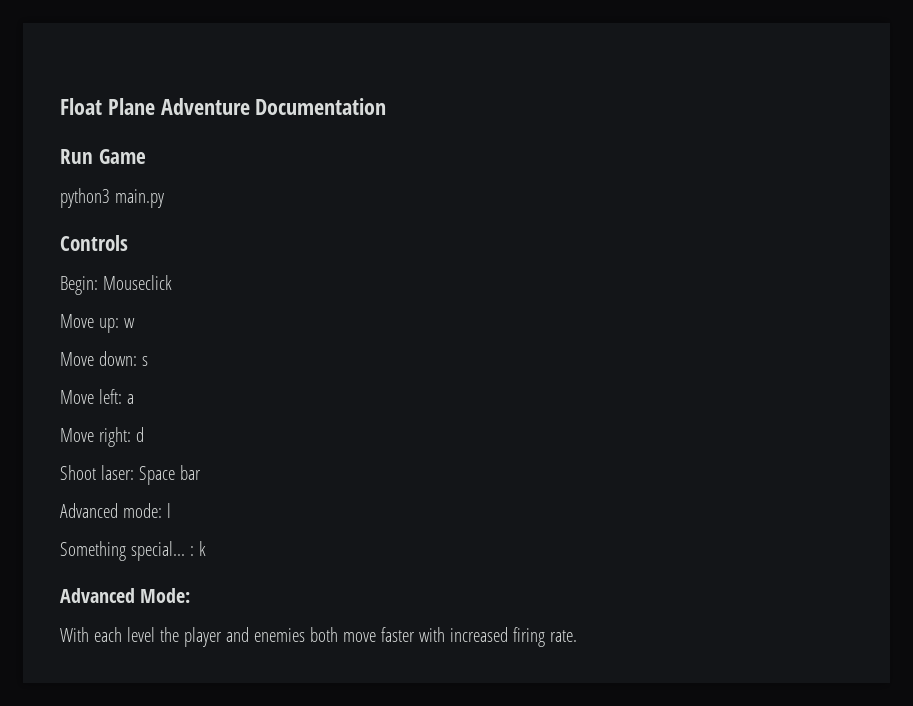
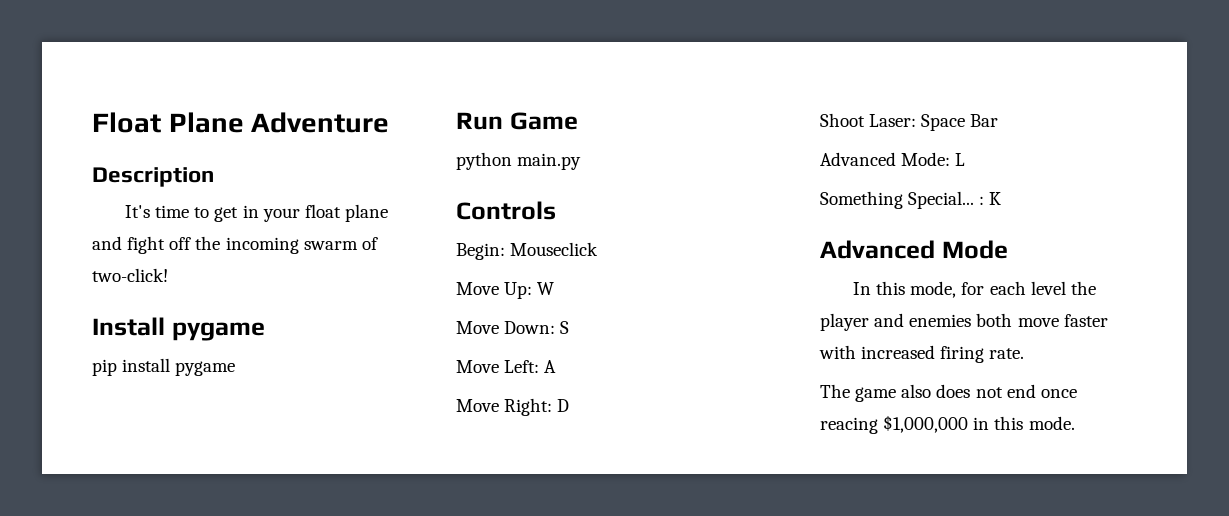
[255,98,387,115] Documentation -> [92,167,214,187] [125,204,388,222] [92,236,378,254] [92,268,168,282] [92,317,265,341] [92,358,236,376] // Description // It's time to get in your float plane and fight off the incoming swarm of two-click! // Install pygame // pip install pygame
[60,188,110,208] python3 -> [456,152,512,170] python
[98,318,135,333] [60,351,148,366] [60,389,134,404] [60,427,144,447] up: w // Move down: s // Move left: a // Move right: d -> [504,282,555,299] [456,321,570,334] [456,360,557,373] [456,398,570,416] Up: W // Move Down: S // Move Left: A // Move Right: D
[100,465,201,485] [60,503,171,518] [60,541,206,561] [60,588,191,603] [60,627,89,642] laser: Space bar // Advanced mode: l // Something special... : k // Advanced Mode: // With -> [869,114,999,131] [820,152,966,166] [820,191,1002,209] [820,240,1008,259] [853,281,985,298] Laser: Space Bar // Advanced Mode: L // Something Special... : K // Advanced Mode // In this mode, for
(577, 636) none -> [820,384,1077,402] [820,415,1075,434] // The game also does not end once reacing $1,000,000 in this mode.

